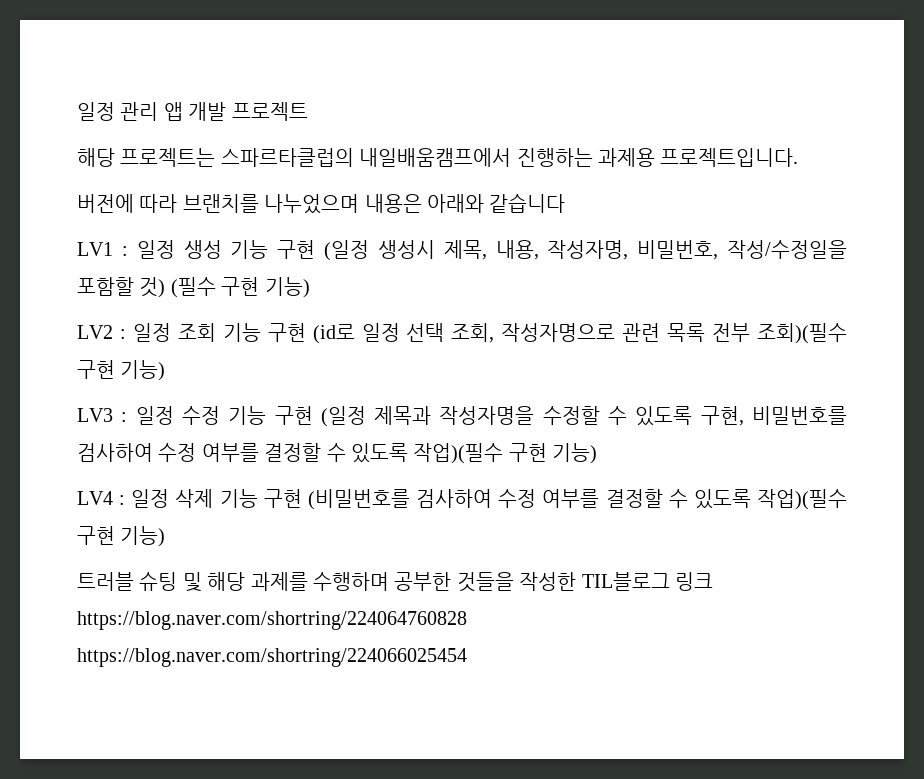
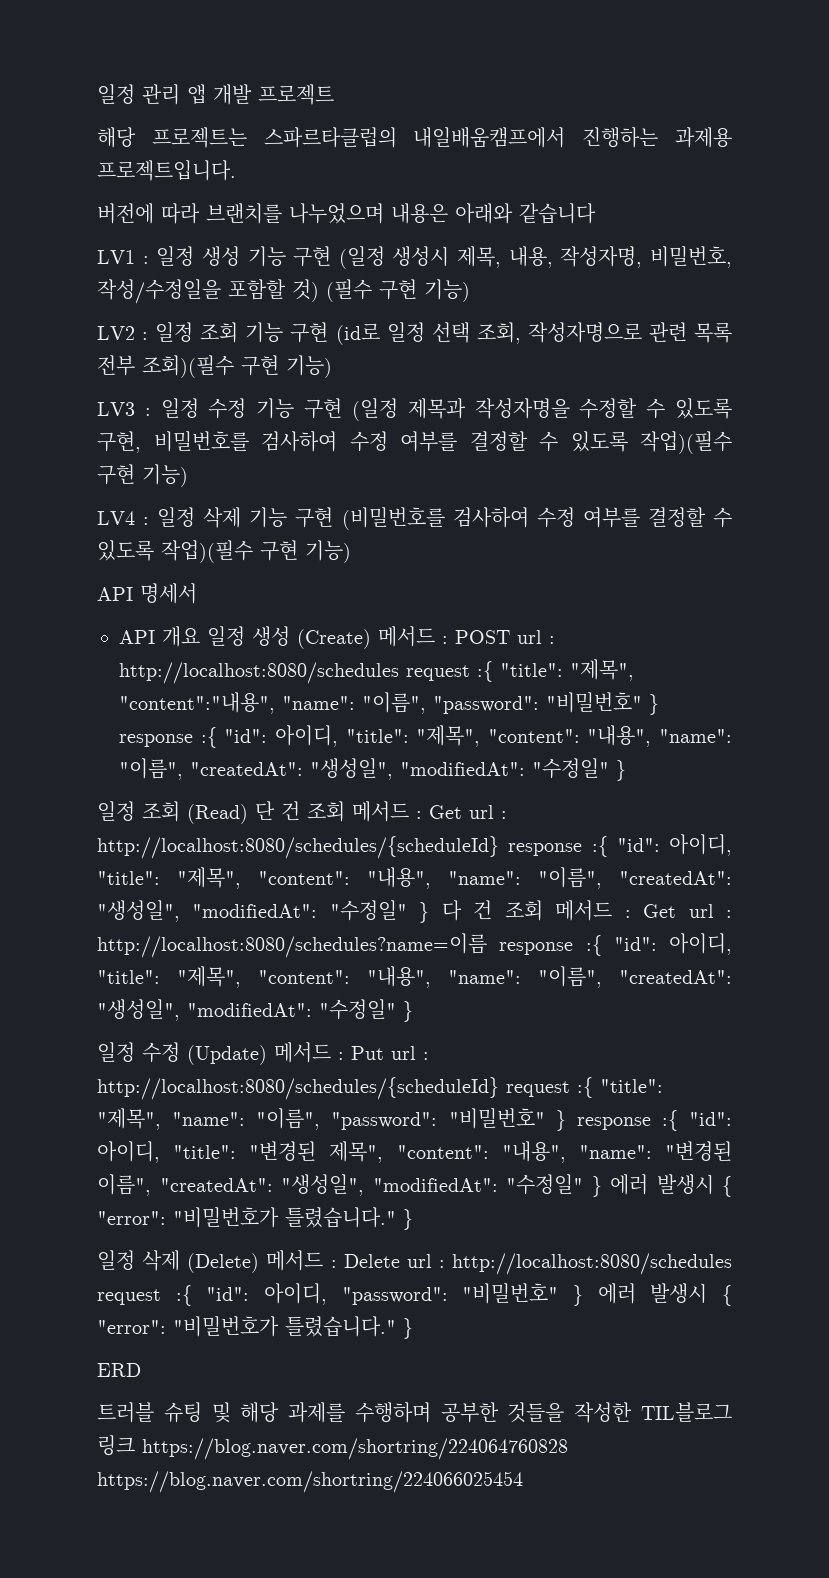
(166, 536) none -> [97,583,197,604] [119,626,555,649] [119,659,634,684] [119,692,659,715] [119,725,732,748] [119,758,626,781] [97,801,507,824] [97,834,732,859] [97,867,732,889] [97,900,732,923] [97,933,732,958] [97,966,732,988] [97,999,413,1022] [97,1042,429,1065] [97,1077,663,1100] [97,1108,732,1131] [97,1141,732,1163] [97,1174,732,1197] [97,1207,413,1230] [97,1250,732,1275] [97,1283,732,1306] [97,1316,413,1339] [97,1363,141,1377] // API 명세서 // API 개요 일정 생성 (Create) 메서드 : POST url : http://localhost:8080/schedules request :{ "title": "제목", "content":"내용", "name": "이름", "password": "비밀번호" } response :{ "id": 아이디, "title": "제목", "content": "내용", "name": "이름", "createdAt": "생성일", "modifiedAt": "수정일" } // 일정 조회 (Read) 단 건 조회 메서드 : Get url : http://localhost:8080/schedules/{scheduleId} response :{ "id": 아이디, "title": "제목", "content": "내용", "name": "이름", "createdAt": "생성일", "modifiedAt": "수정일" } 다 건 조회 메서드 : Get url : http://localhost:8080/schedules?name=이름 response :{ "id": 아이디, "title": "제목", "content": "내용", "name": "이름", "createdAt": "생성일", "modifiedAt": "수정일" } // 일정 수정 (Update) 메서드 : Put url : http://localhost:8080/schedules/{scheduleId} request :{ "title": "제목", "name": "이름", "password": "비밀번호" } response :{ "id": 아이디, "title": "변경된 제목", "content": "내용", "name": "변경된 이름", "createdAt": "생성일", "modifiedAt": "수정일" } 에러 발생시 { "error": "비밀번호가 틀렸습니다." } // 일정 삭제 (Delete) 메서드 : Delete url : http://localhost:8080/schedules request :{ "id": 아이디, "password": "비밀번호" } 에러 발생시 { "error": "비밀번호가 틀렸습니다." } // ERD

